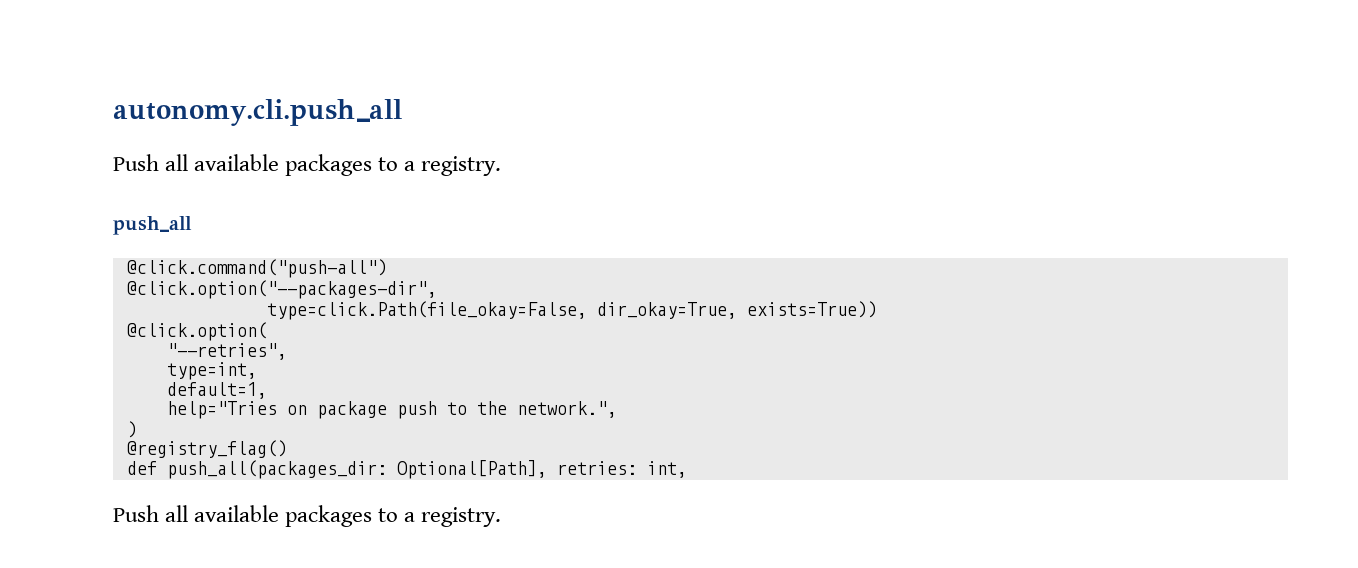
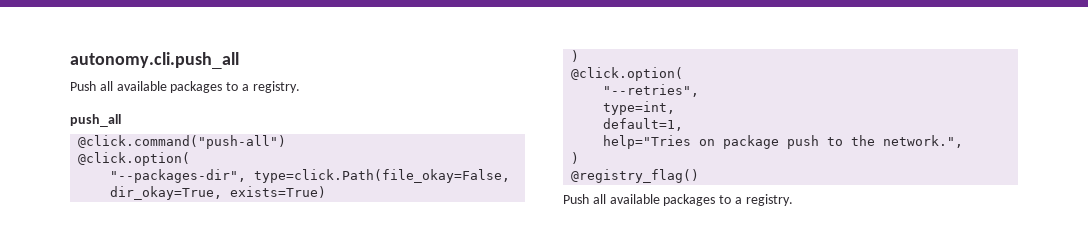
[126,280,437,299] [266,301,877,320] @click.option("--packages-dir", // type=click.Path(file_okay=False, dir_okay=True, exists=True)) -> [78,152,191,166] [110,169,511,183] [110,186,327,200] [571,50,580,62] @click.option( // "--packages-dir", type=click.Path(file_okay=False, dir_okay=True, exists=True) // )
[126,460,687,479] // def push_all(packages_dir: Optional[Path], retries: int, -> (700, 176) none

